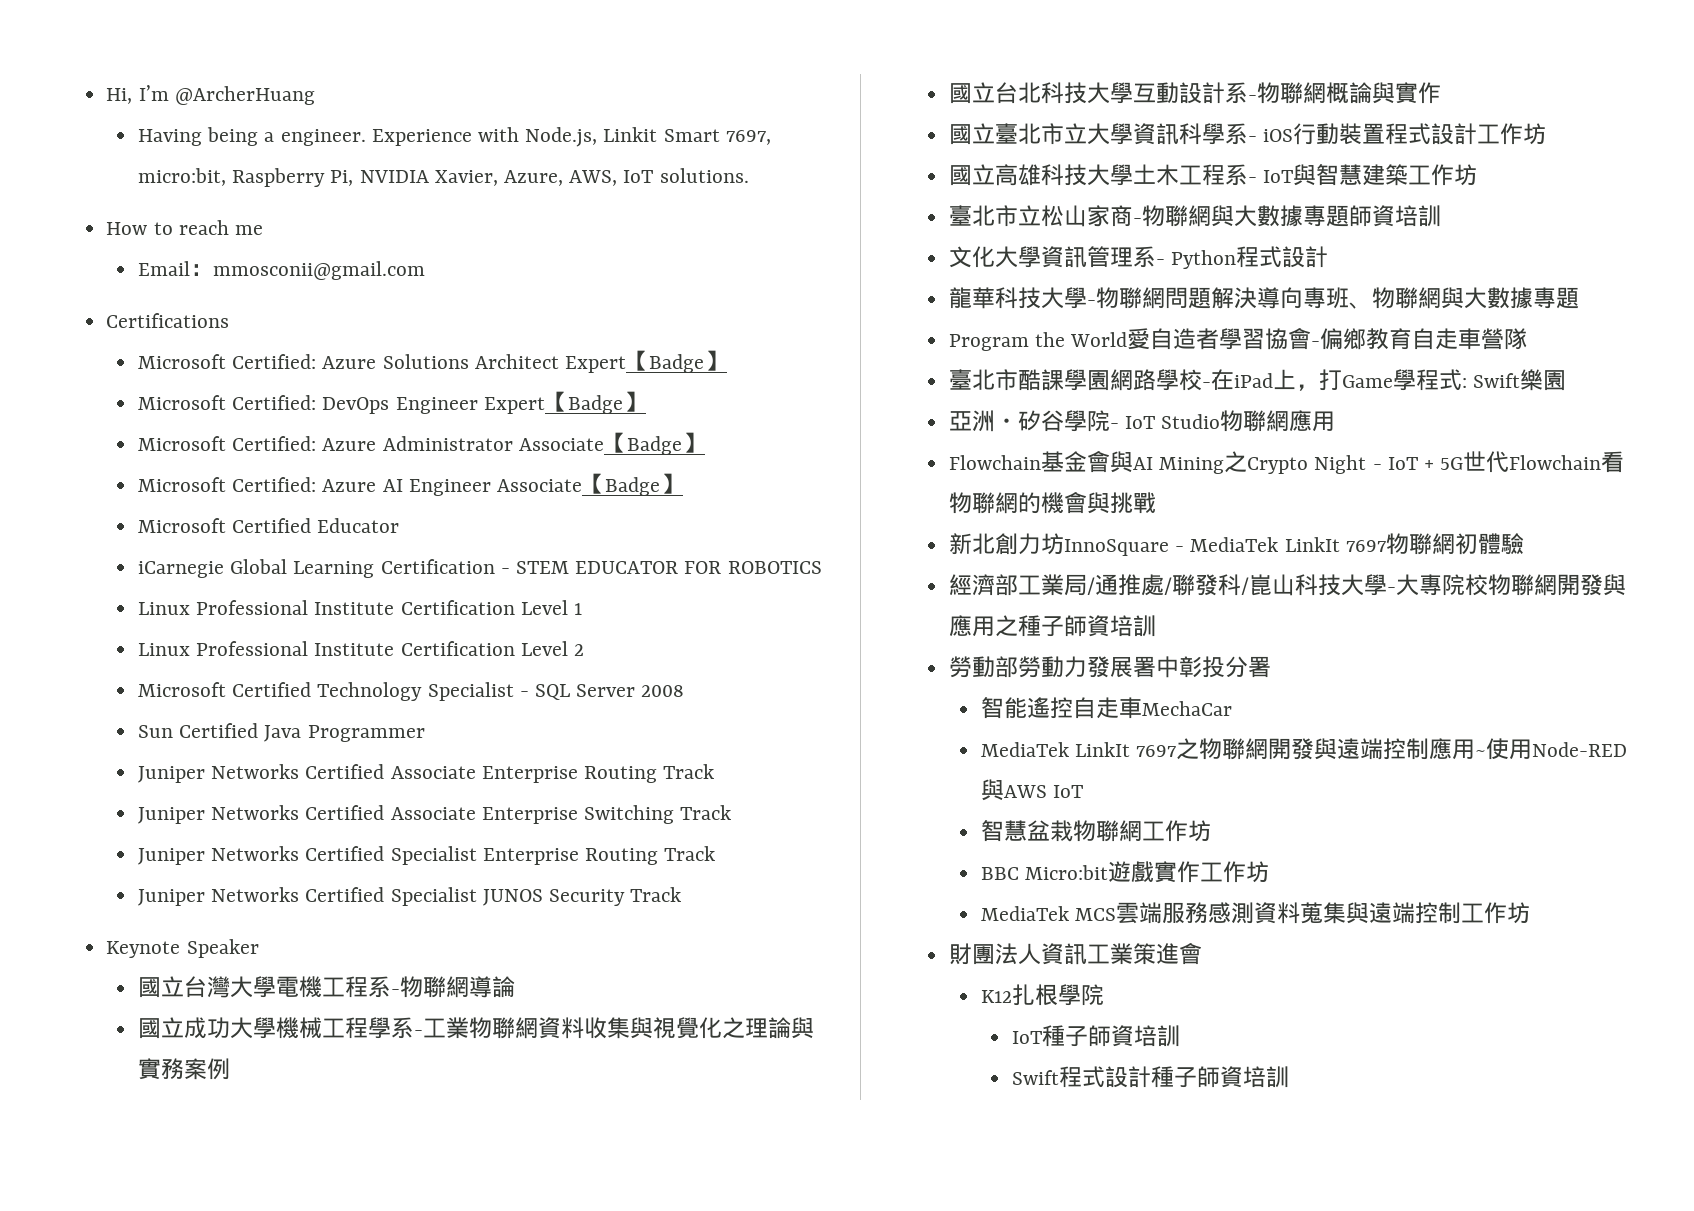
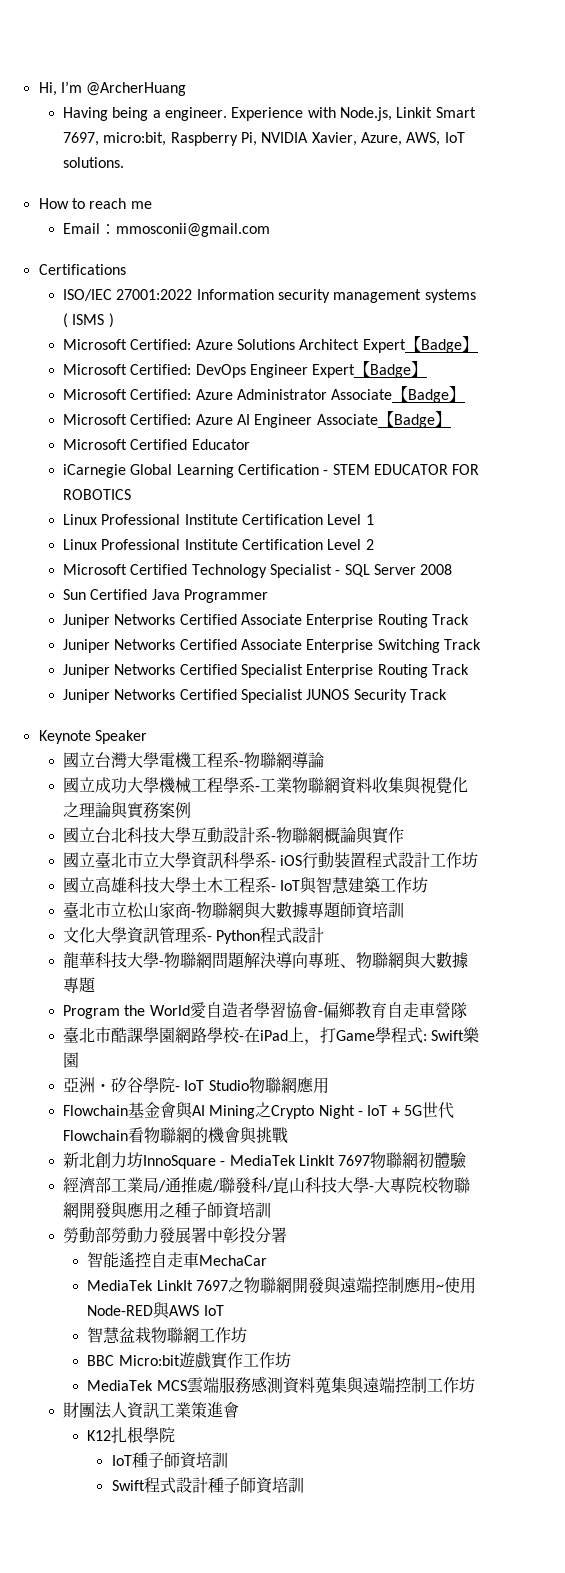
(230, 320) none -> [62,289,476,303] [62,313,114,328] // ISO/IEC 27001:2022 Information security management systems ( ISMS )

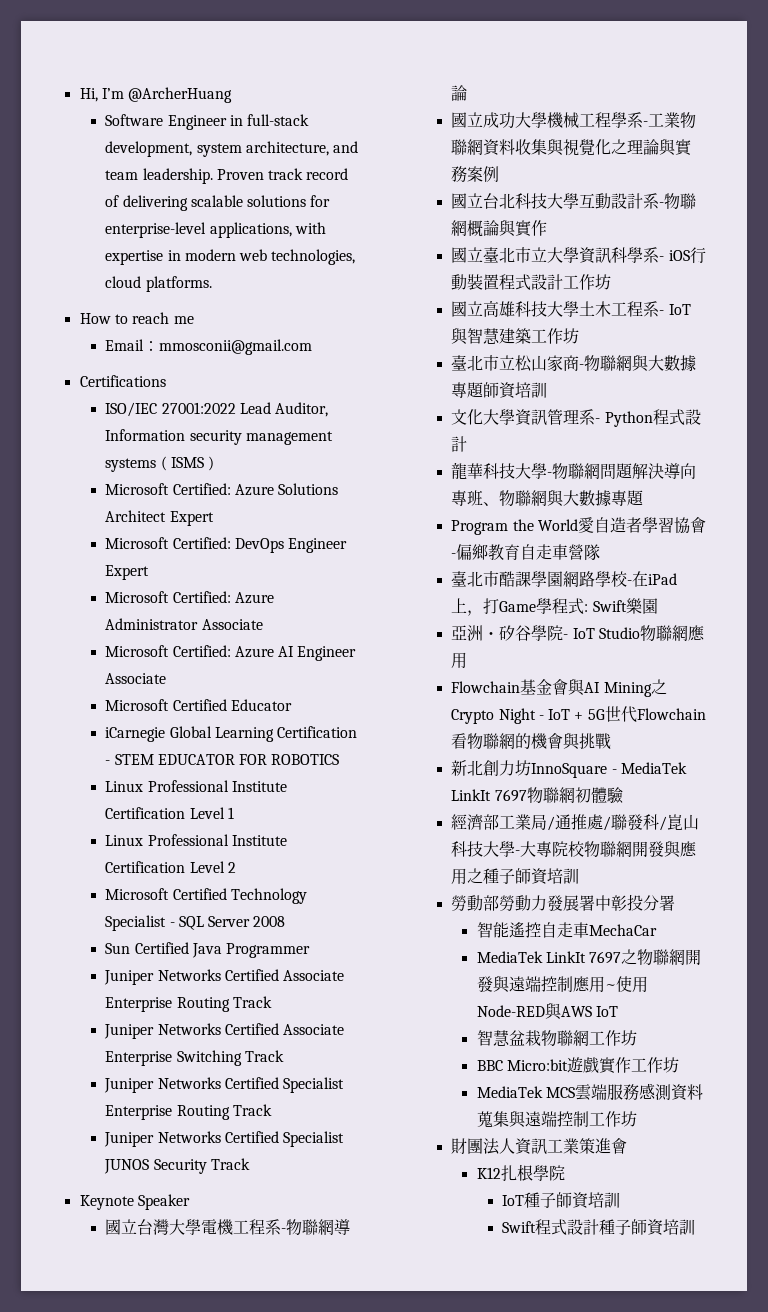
[62,107,476,121] [62,132,465,146] [62,157,124,168] Having being a engineer. Experience with Node.js, Linkit Smart 7697, micro:bit, Raspberry Pi, NVIDIA Xavier, Azure, AWS, IoT solutions. -> [105,114,310,130] [105,141,359,157] [105,168,349,184] [105,195,331,211] [105,222,326,238] [105,249,356,265] [105,276,212,292] Software Engineer in full-stack development, system architecture, and team leadership. Proven track record of delivering scalable solutions for enterprise-level applications, with expertise in modern web technologies, cloud platforms.
(193, 294) none -> [239,402,329,417] Lead Auditor,
[404,336,478,353] 【Badge】 -> (214, 518) none
[354,361,428,378] 【Badge】 -> (150, 572) none
[392,386,466,403] 【Badge】 -> (263, 624) none
[377,411,451,428] 【Badge】 -> (167, 678) none

